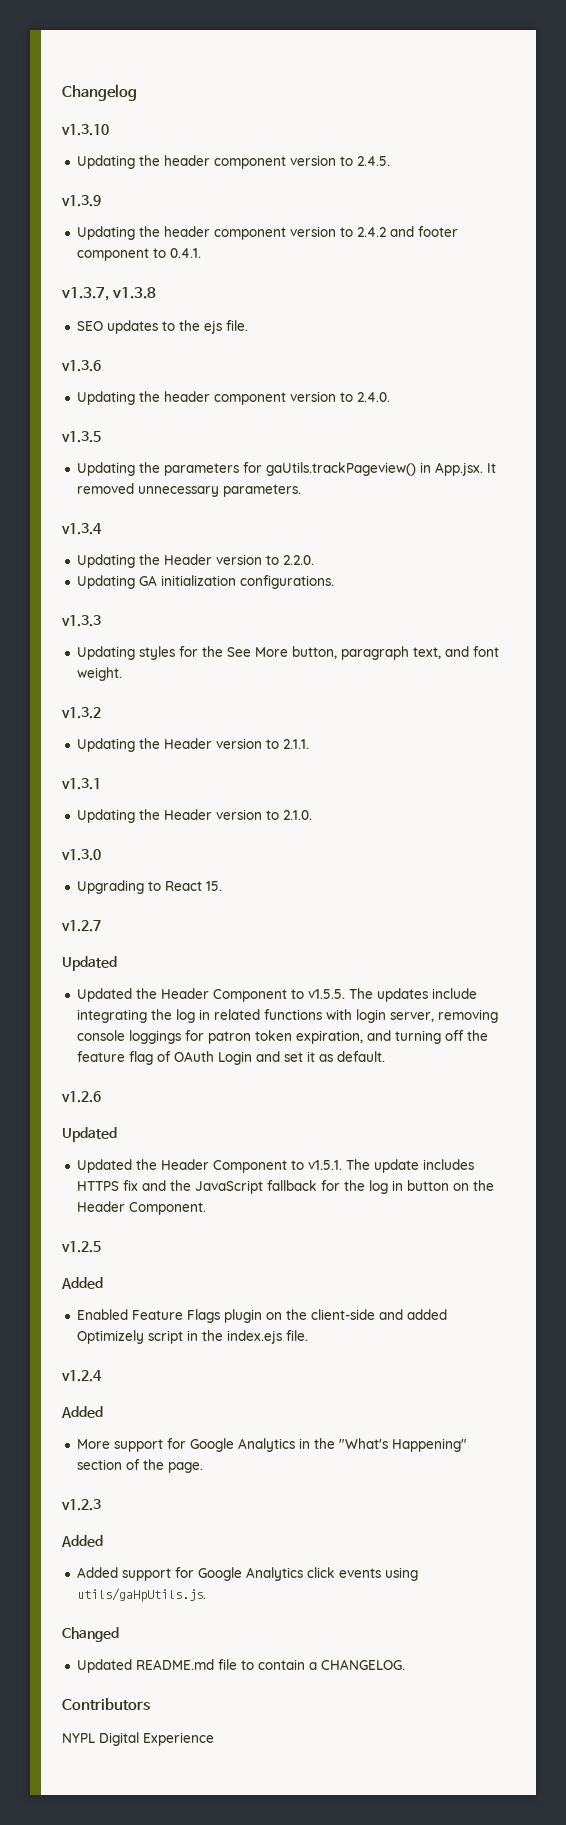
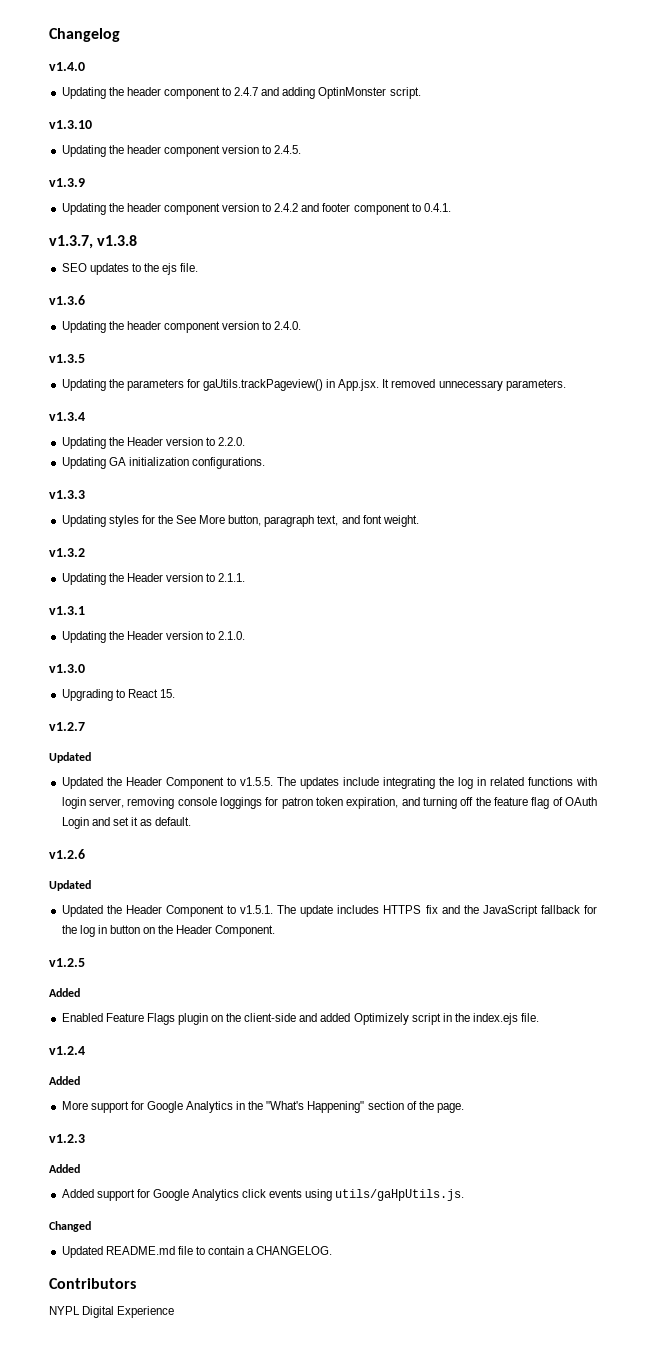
(137, 92) none -> [49,62,85,71] [61,87,421,99] // v1.4.0 // Updating the header component to 2.4.7 and adding OptinMonster script.

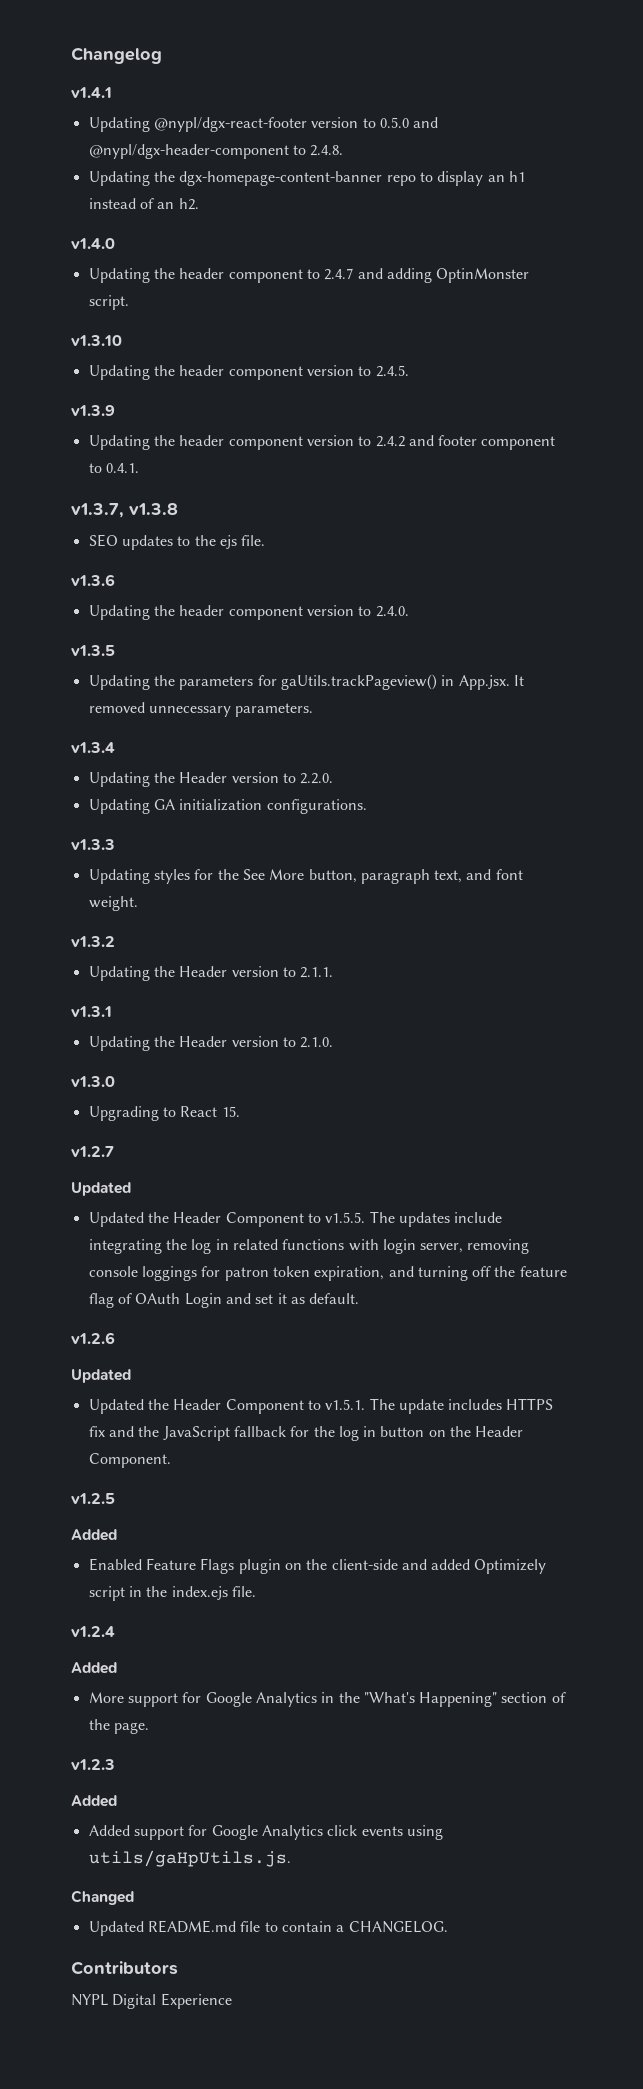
(120, 35) none -> [71,87,112,98] [88,117,439,132] [88,144,344,159] [88,171,525,186] [88,198,199,210] // v1.4.1 // Updating @nypl/dgx-react-footer version to 0.5.0 and @nypl/dgx-header-component to 2.4.8. // Updating the dgx-homepage-content-banner repo to display an h1 instead of an h2.

